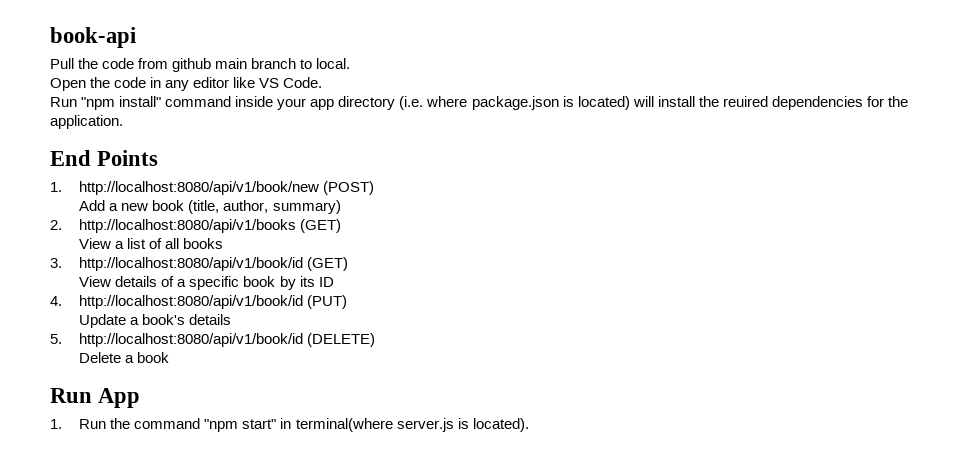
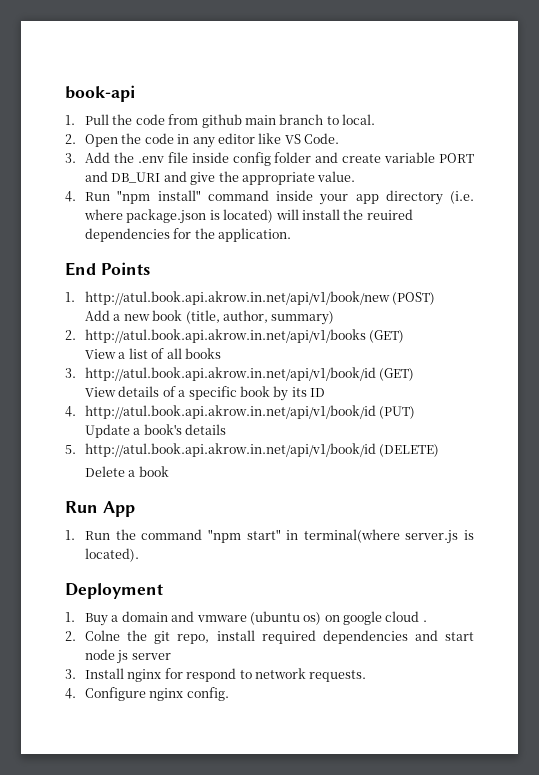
(136, 37) none -> [65,115,75,125] 1.
(351, 63) none -> [65,134,76,144] 2.
(323, 82) none -> [65,152,474,166] [85,171,356,185] [65,191,76,202] 3. Add the .env file inside config folder and create variable PORT and DB_URI and give the appropriate value. // 4.
[79,181,320,195] http://localhost:8080/api/v1/book/new -> [85,291,391,305] http://atul.book.api.akrow.in.net/api/v1/book/new
[79,219,297,233] http://localhost:8080/api/v1/books -> [85,329,367,343] http://atul.book.api.akrow.in.net/api/v1/books
[79,257,304,271] http://localhost:8080/api/v1/book/id -> [85,367,377,381] http://atul.book.api.akrow.in.net/api/v1/book/id
[79,295,304,309] http://localhost:8080/api/v1/book/id -> [85,405,377,419] http://atul.book.api.akrow.in.net/api/v1/book/id
[79,333,304,347] http://localhost:8080/api/v1/book/id -> [85,443,377,457] http://atul.book.api.akrow.in.net/api/v1/book/id
(529, 425) none -> [65,583,163,599] [65,611,427,626] [65,630,474,644] [85,649,171,664] [65,668,367,682] [65,687,229,701] // Deployment // 1. Buy a domain and vmware (ubuntu os) on google cloud . // 2. Colne the git repo, install required dependencies and start node js server // 3. Install nginx for respond to network requests. // 4. Configure nginx config.

